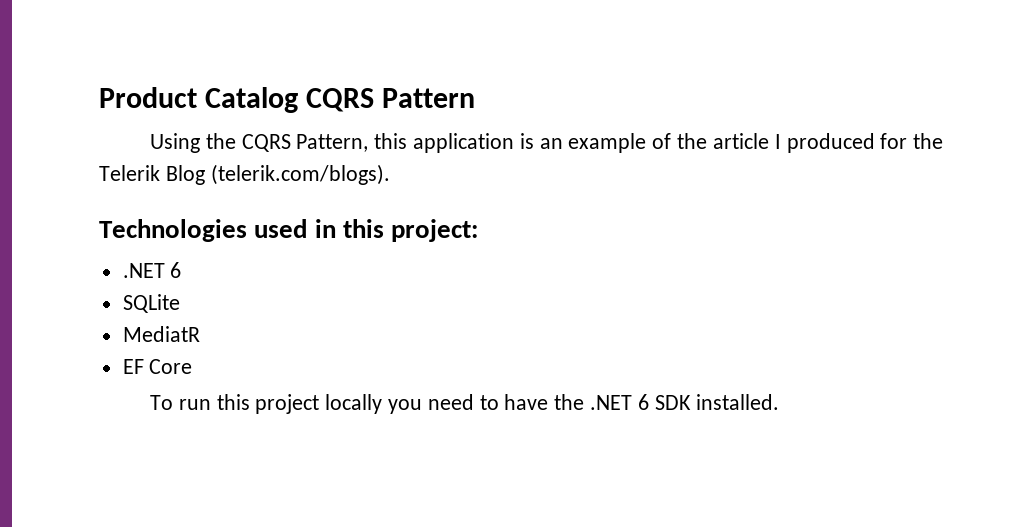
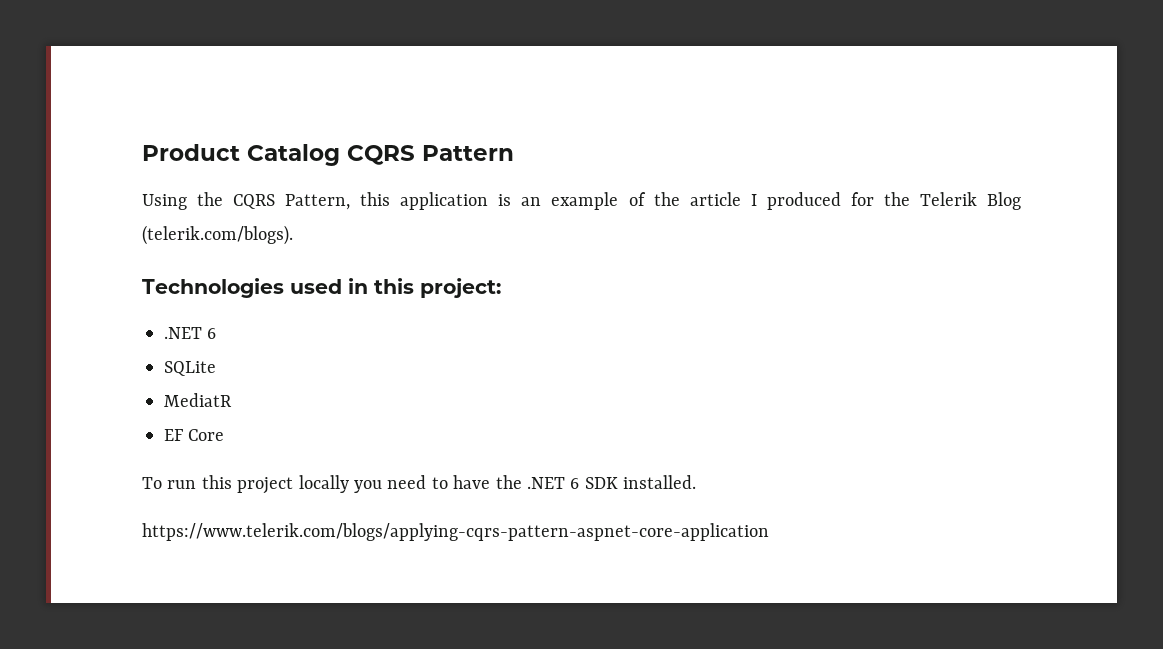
(779, 402) none -> [142,523,769,541] // https://www.telerik.com/blogs/applying-cqrs-pattern-aspnet-core-application

